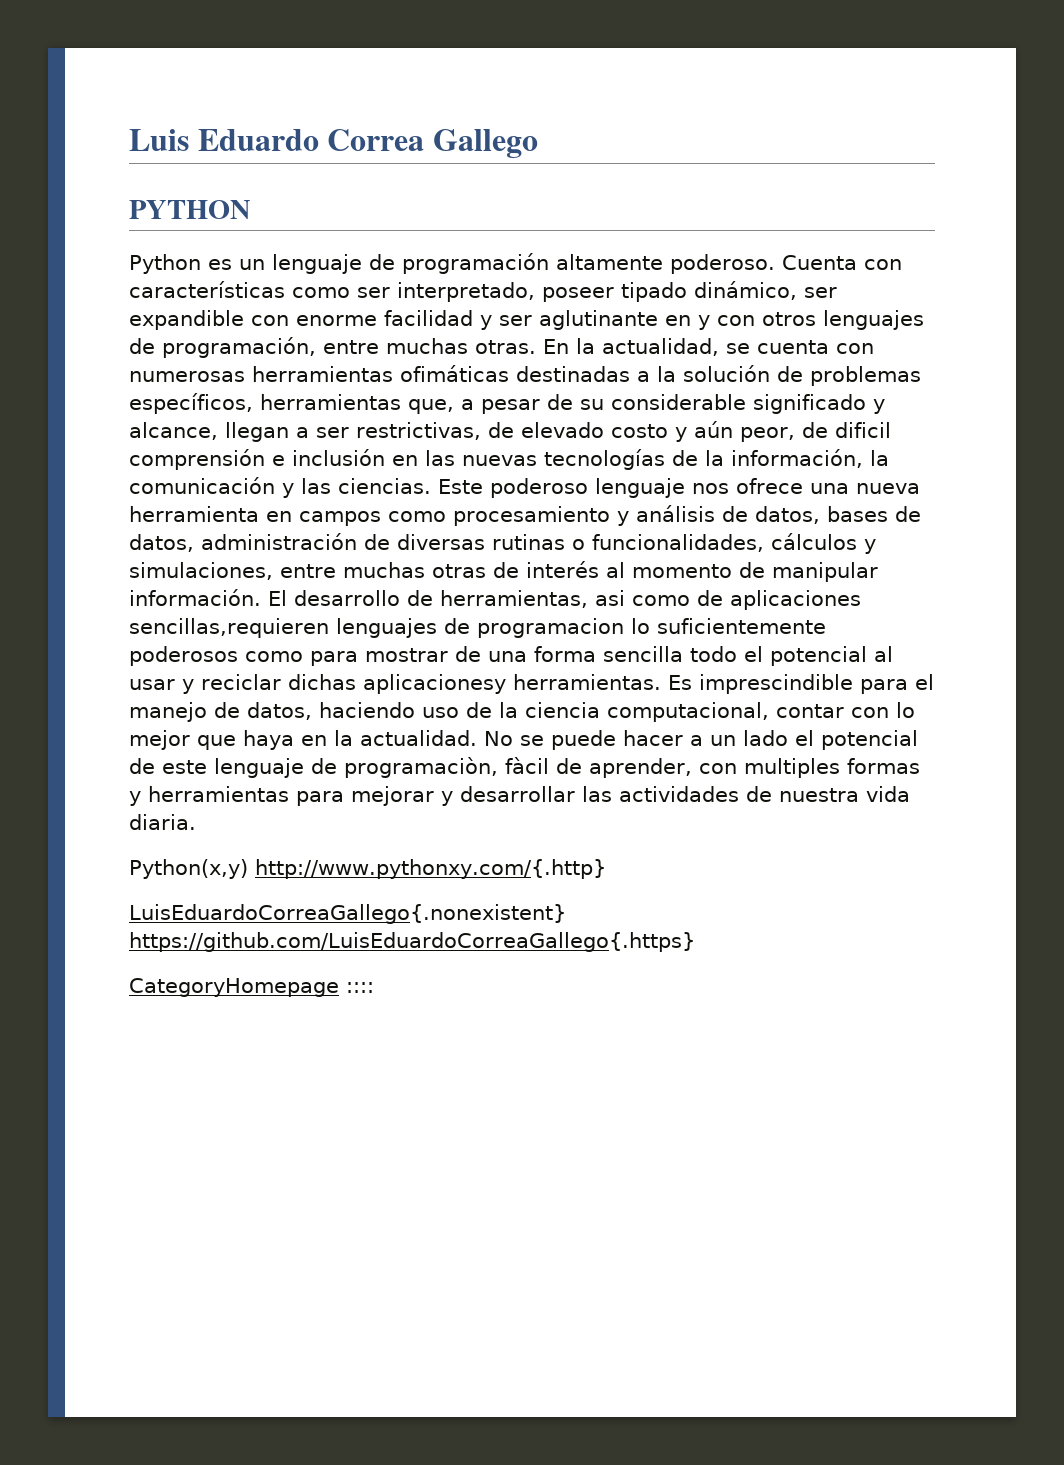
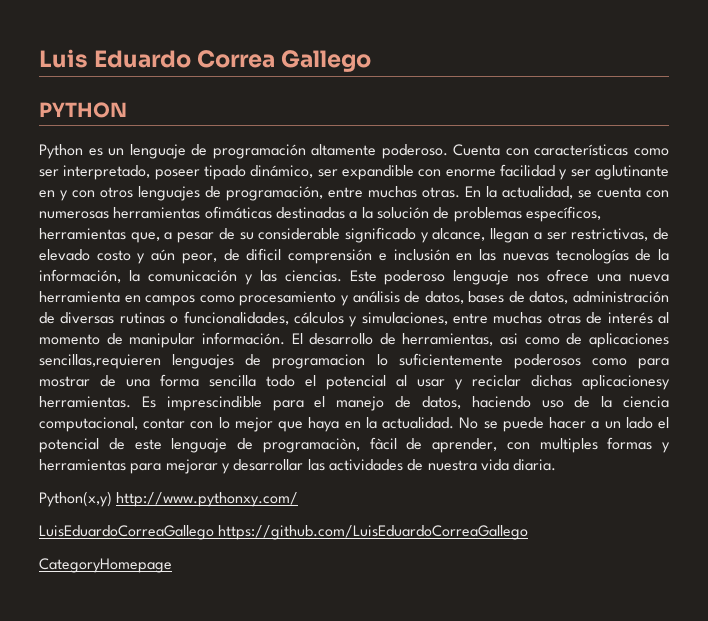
[255,859,606,879] [129,904,566,924] [129,932,695,952] http://www.pythonxy.com/{.http} // LuisEduardoCorreaGallego{.nonexistent} https://github.com/LuisEduardoCorreaGallego{.https} -> [116,492,299,507] [39,525,529,540] http://www.pythonxy.com/ // LuisEduardoCorreaGallego https://github.com/LuisEduardoCorreaGallego
[346,982,374,993] :::: -> (172, 565) none

